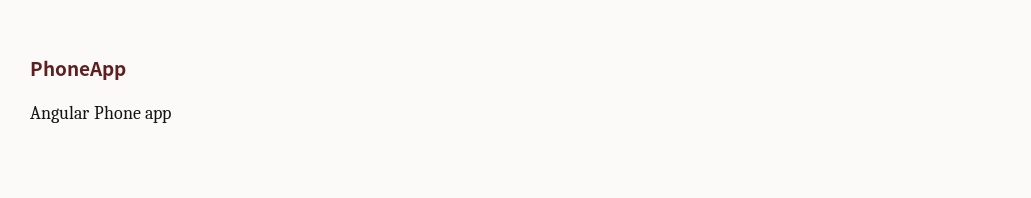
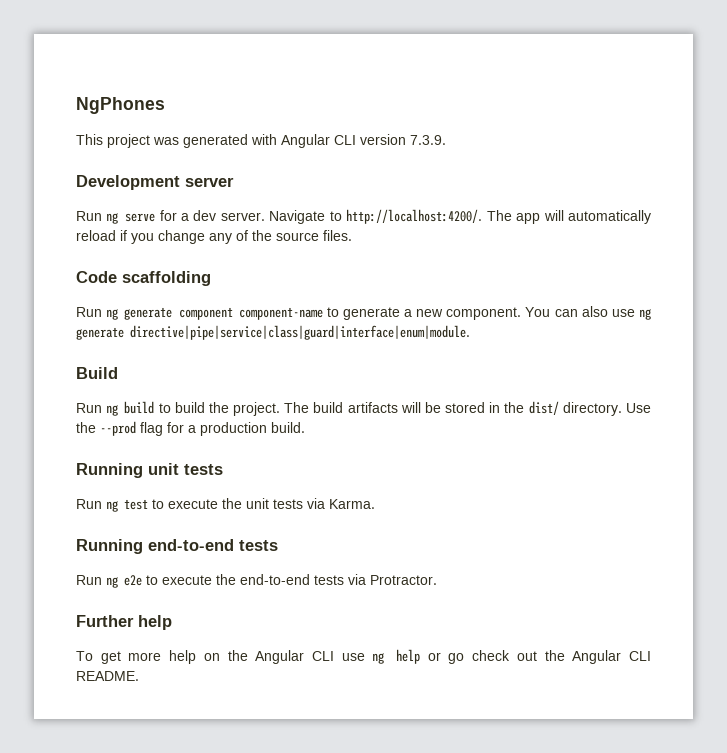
[30,60,126,80] [30,105,172,123] PhoneApp // Angular Phone app -> [76,97,165,114] [76,134,446,148] [76,175,234,190] [76,209,652,224] [76,230,352,244] [76,271,211,286] [76,306,651,320] [76,325,470,340] [76,367,118,379] [76,401,652,416] [76,421,305,436] [76,463,223,478] [76,498,375,512] [76,539,278,554] [76,574,437,588] [76,615,172,630] [76,649,651,664] [76,671,139,681] NgPhones // This project was generated with Angular CLI version 7.3.9. // Development server // Run ng serve for a dev server. Navigate to http://localhost:4200/. The app will automatically reload if you change any of the source files. // Code scaffolding // Run ng generate component component-name to generate a new component. You can also use ng generate directive|pipe|service|class|guard|interface|enum|module. // Build // Run ng build to build the project. The build artifacts will be stored in the dist/ directory. Use the --prod flag for a production build. // Running unit tests // Run ng test to execute the unit tests via Karma. // Running end-to-end tests // Run ng e2e to execute the end-to-end tests via Protractor. // Further help // To get more help on the Angular CLI use ng help or go check out the Angular CLI README.

